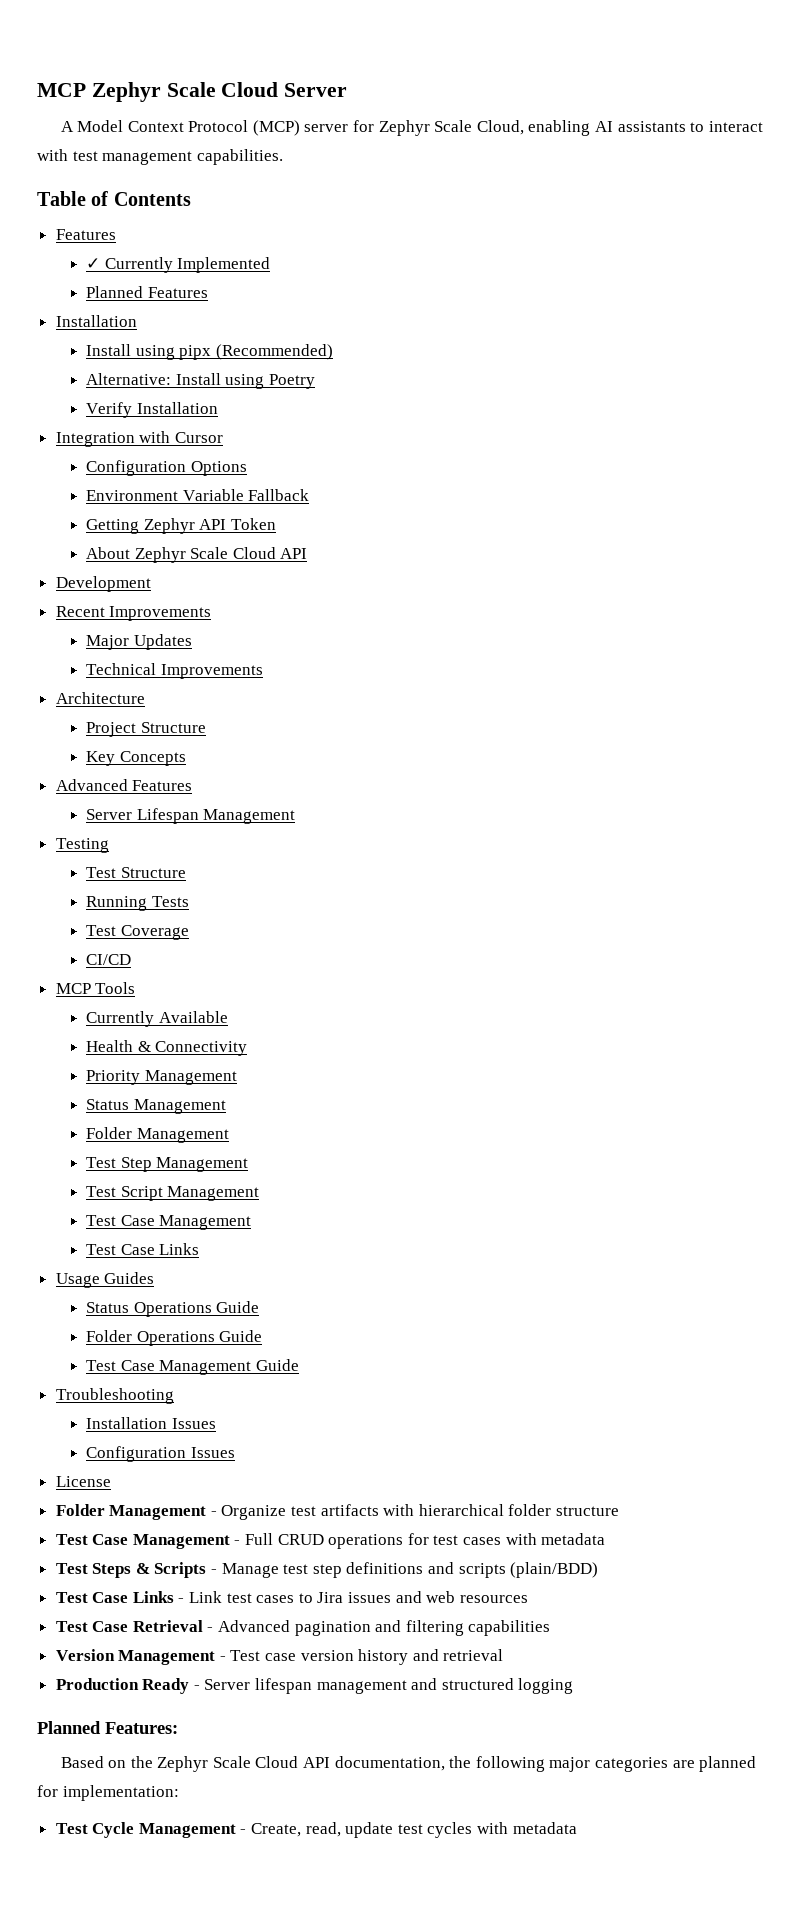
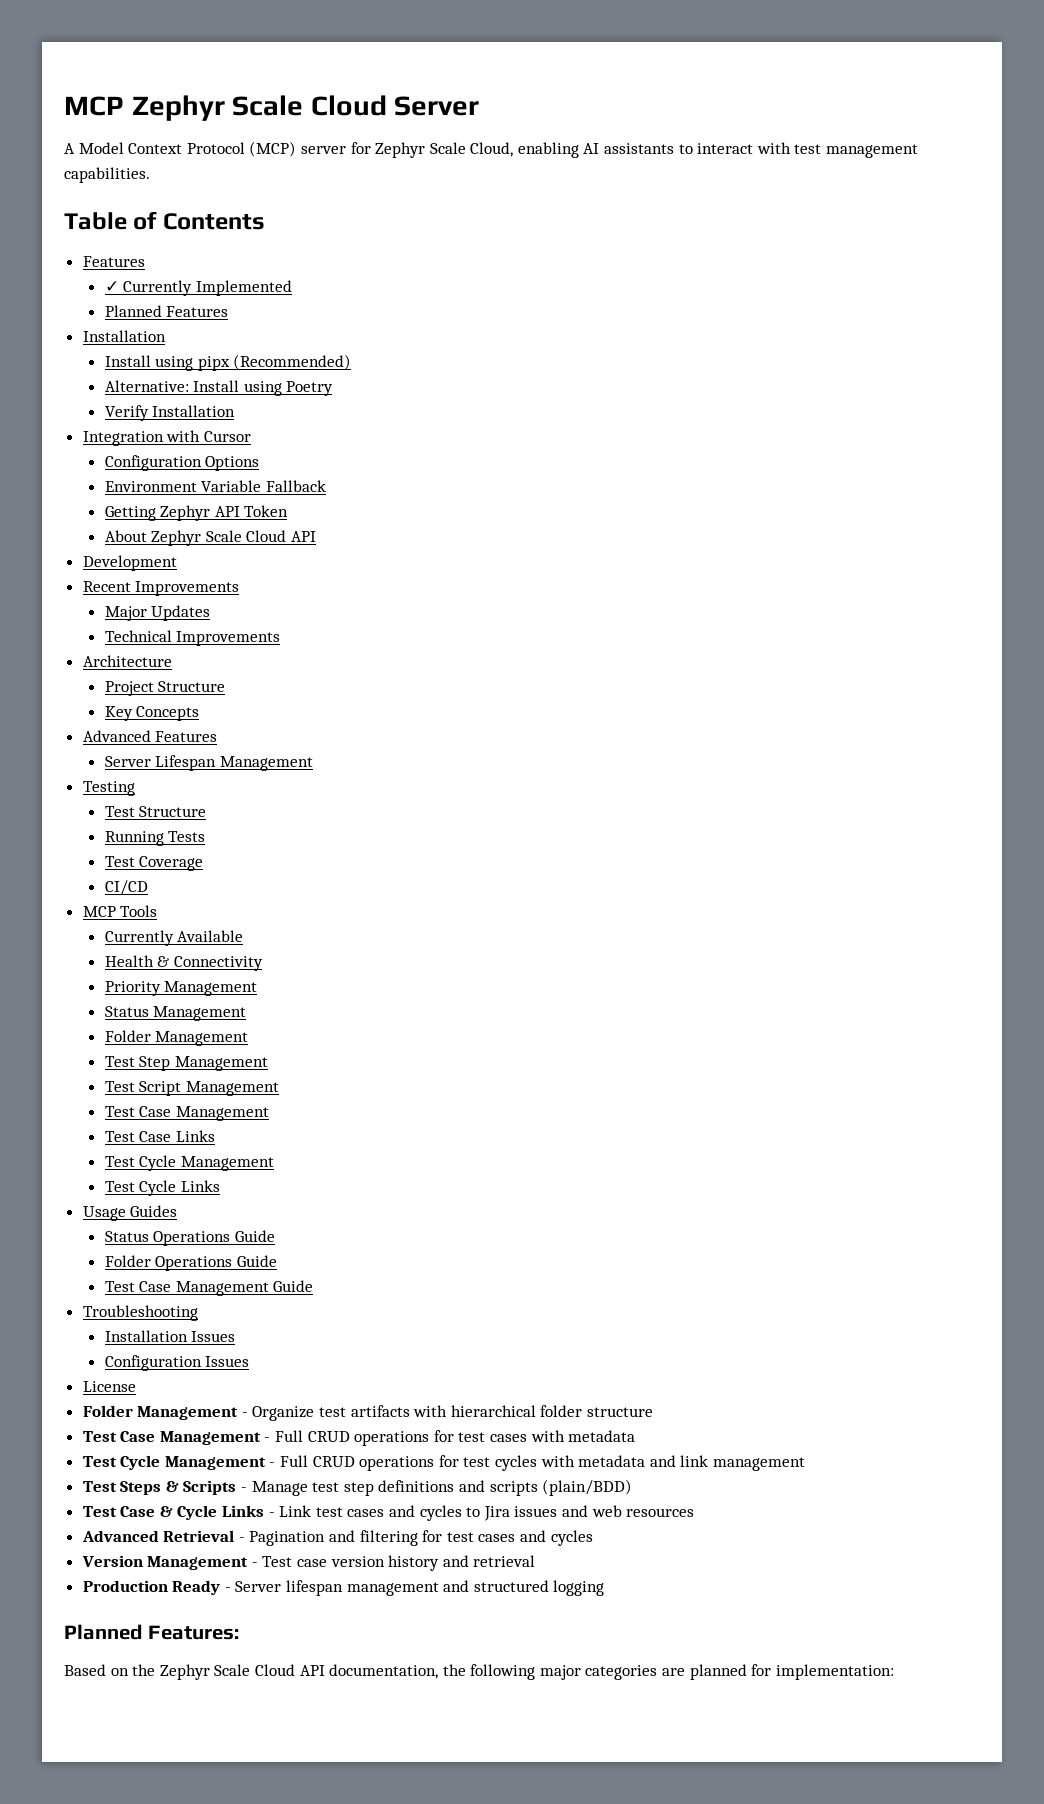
(200, 1249) none -> [104,1155,274,1171] [104,1180,220,1196] // Test Cycle Management // Test Cycle Links
(606, 1539) none -> [82,1455,805,1471] // Test Cycle Management - Full CRUD operations for test cycles with metadata and link management
(129, 1597) none -> [159,1505,218,1520] & Cycle
(295, 1599) none -> [389,1505,462,1521] and cycles
[55,1620,551,1636] Test Case Retrieval - Advanced pagination and filtering capabilities -> [81,1530,593,1546] Advanced Retrieval - Pagination and filtering for test cases and cycles
[55,1822,577,1838] // Test Cycle Management - Create, read, update test cycles with metadata -> (894, 1672) none

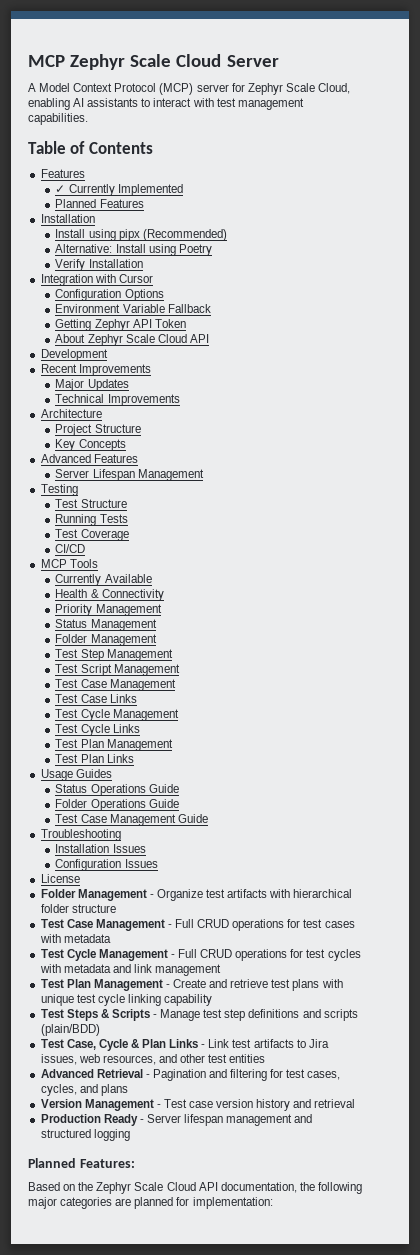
(220, 1186) none -> [55,739,173,751] [55,754,134,763] // Test Plan Management // Test Plan Links
(805, 1464) none -> [40,979,343,991] [40,994,213,1006] // Test Plan Management - Create and retrieve test plans with unique test cycle linking capability
[120,1505,695,1521] Case & Cycle Links - Link test cases and cycles to Jira issues and web resources -> [66,1039,329,1051] [40,1054,266,1065] Case, Cycle & Plan Links - Link test artifacts to Jira issues, web resources, and other test entities
[478,1530,593,1546] cases and cycles -> [307,1071,341,1080] [40,1084,128,1096] cases, cycles, and plans

